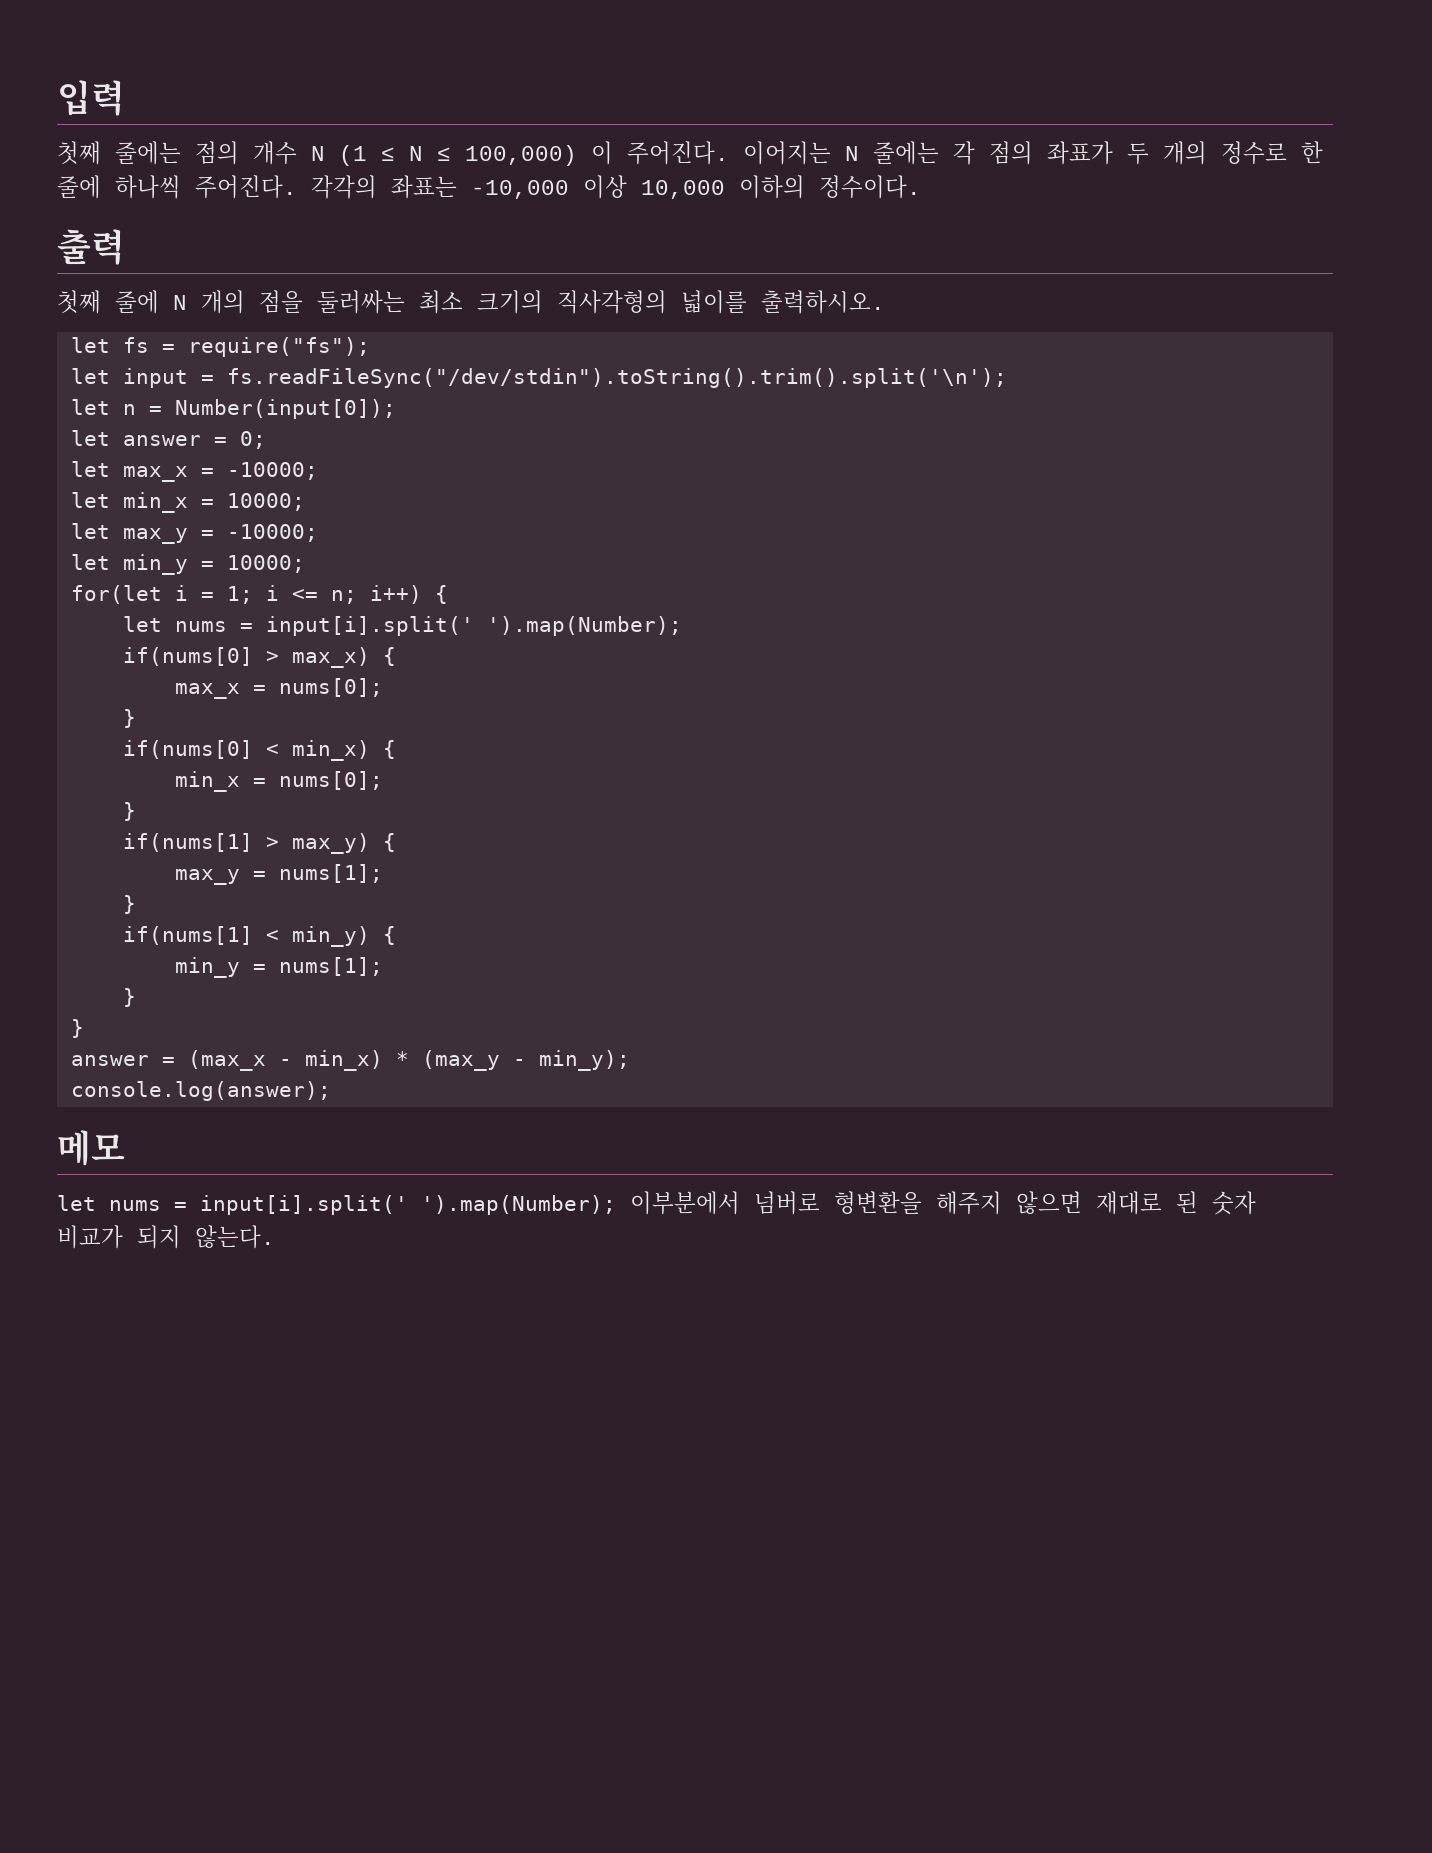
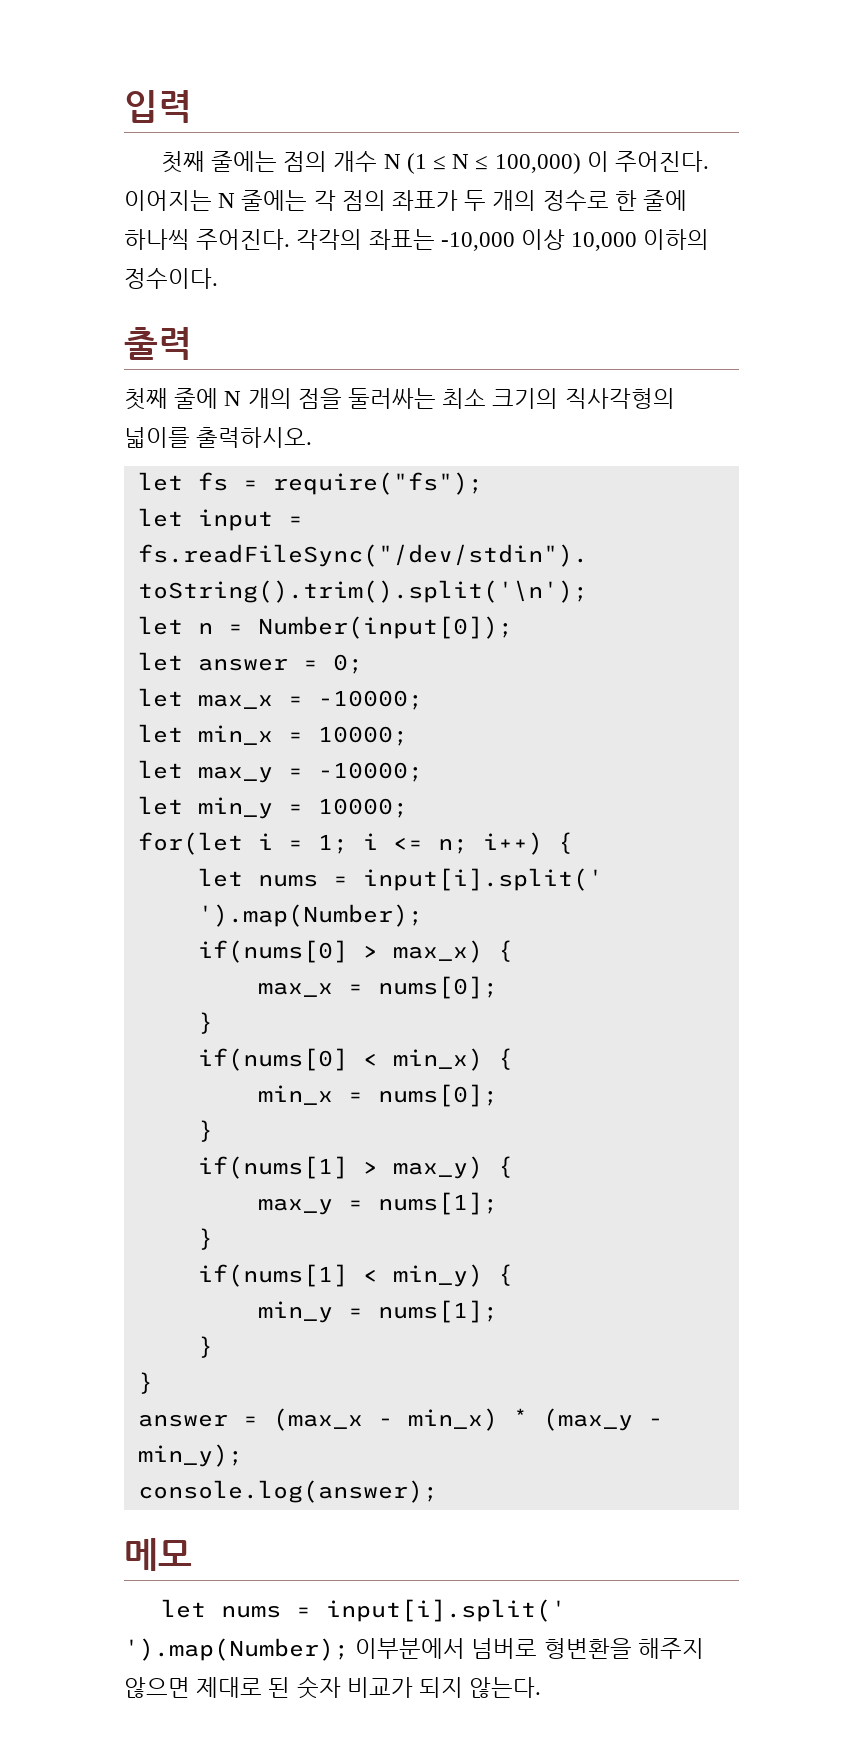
[1096,1191,1162,1215] 재대로 -> [196,1677,263,1698] 제대로

